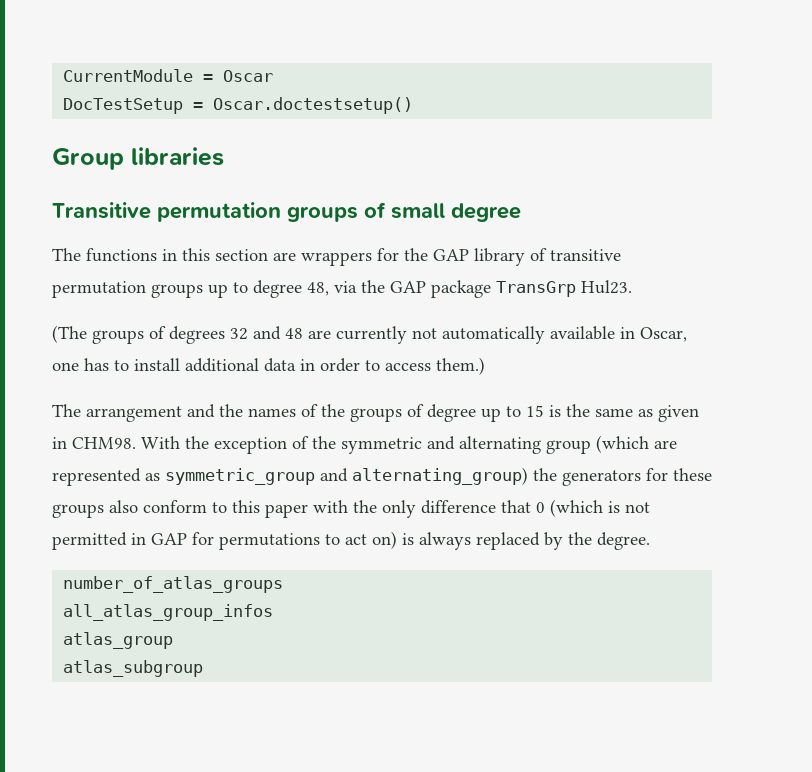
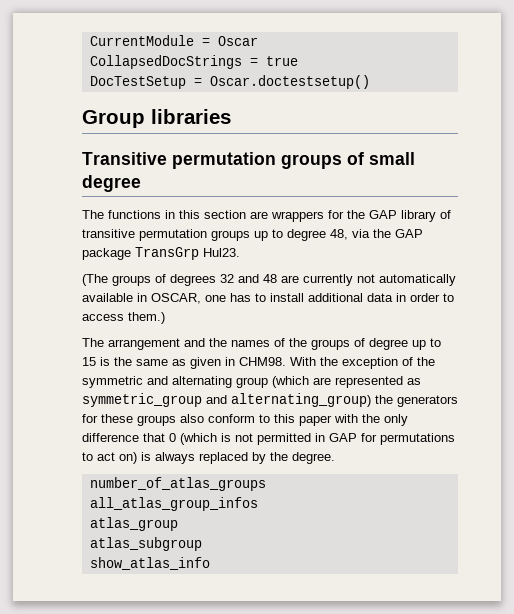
(274, 76) none -> [89,55,298,69] // CollapsedDocStrings = true
[640,327,687,342] Oscar, -> [151,293,201,304] OSCAR,
(204, 668) none -> [89,557,210,570] // show_atlas_info

